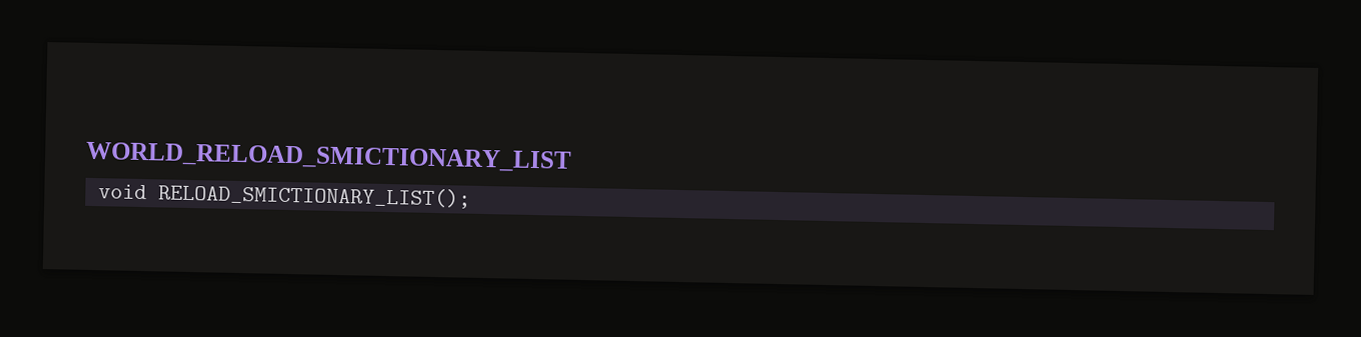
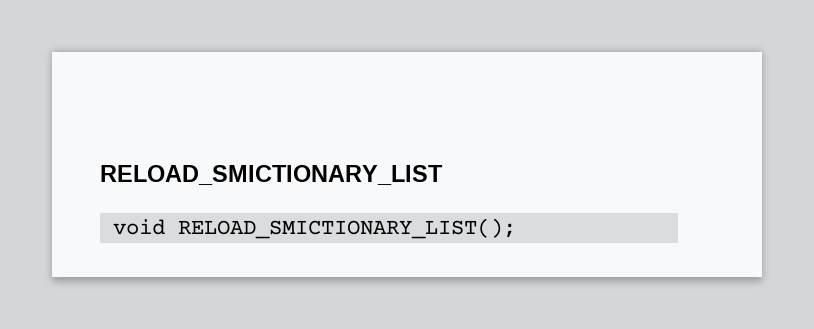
[85,141,572,173] WORLD_RELOAD_SMICTIONARY_LIST -> [100,165,443,185] RELOAD_SMICTIONARY_LIST

